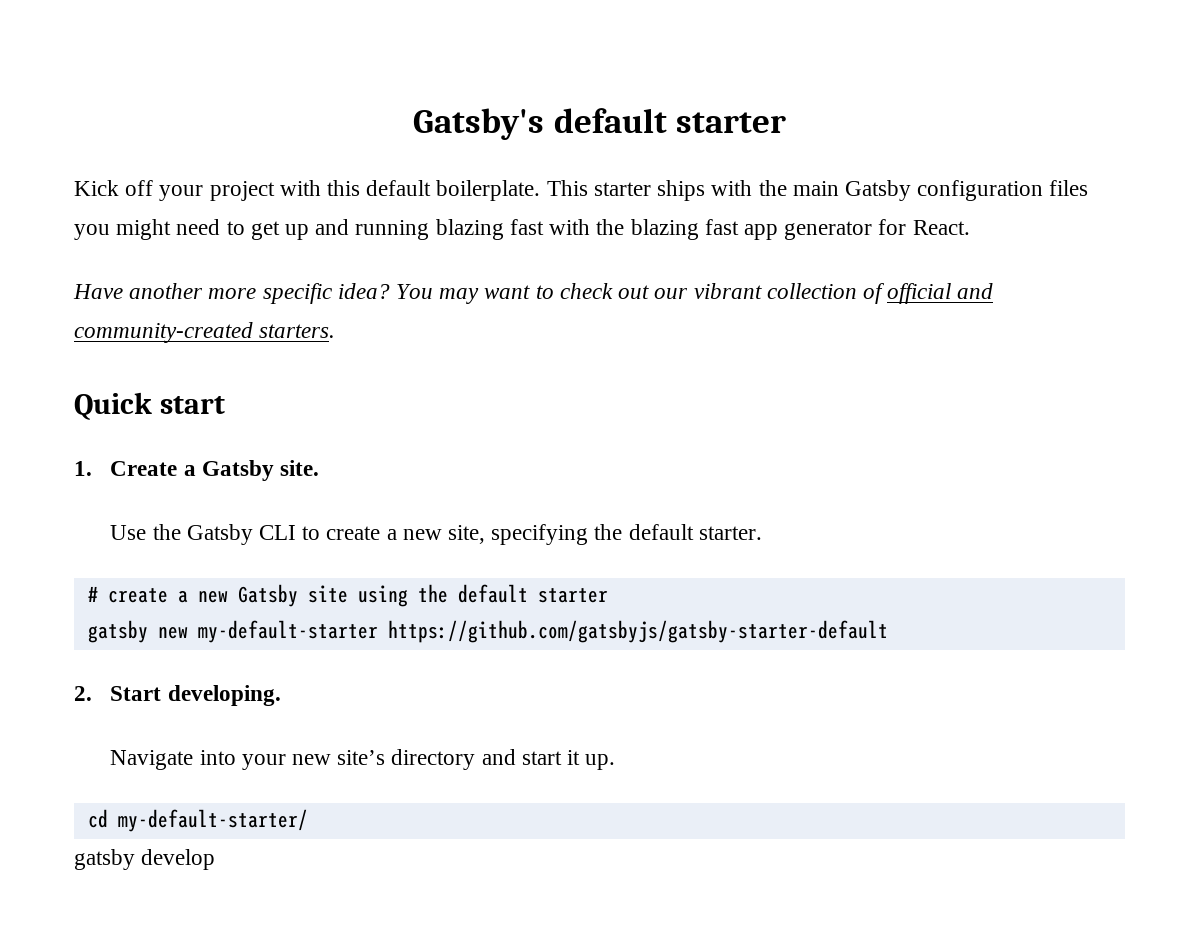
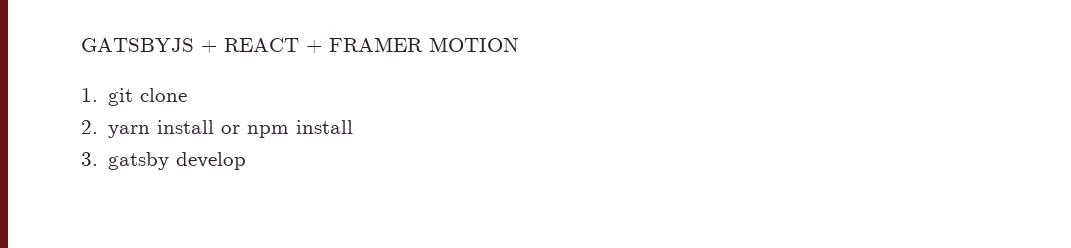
[413,108,786,140] [74,180,1089,201] [74,219,970,240] [73,283,994,304] [74,322,336,343] [74,392,225,420] [74,460,319,481] [110,524,762,545] [87,584,608,607] [87,620,888,643] [74,685,281,706] [110,749,616,770] [87,809,308,832] Gatsby's default starter // Kick off your project with this default boilerplate. This starter ships with the main Gatsby configuration files you might need to get up and running blazing fast with the blazing fast app generator for React. // Have another more specific idea? You may want to check out our vibrant collection of official and community-created starters. // Quick start // 1. Create a Gatsby site. // Use the Gatsby CLI to create a new site, specifying the default starter. // # create a new Gatsby site using the default starter // gatsby new my-default-starter https://github.com/gatsbyjs/gatsby-starter-default // 2. Start developing. // Navigate into your new site’s directory and start it up. // cd my-default-starter/ // -> [81,37,519,53] [81,88,188,106] [81,120,354,138] [81,152,98,166] GATSBYJS + REACT + FRAMER MOTION // 1. git clone // 2. yarn install or npm install // 3.

